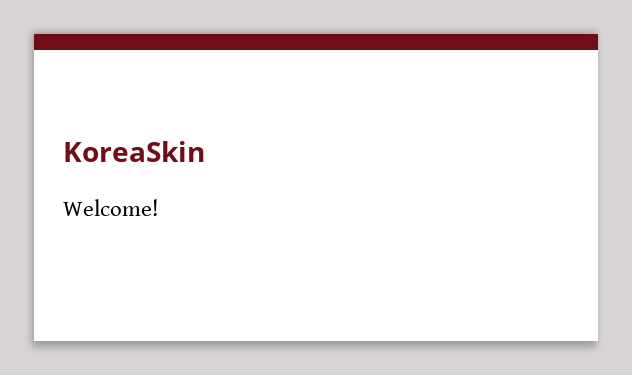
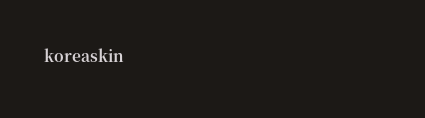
[63,141,205,162] [63,199,159,216] KoreaSkin // Welcome! -> [44,48,124,62] koreaskin

